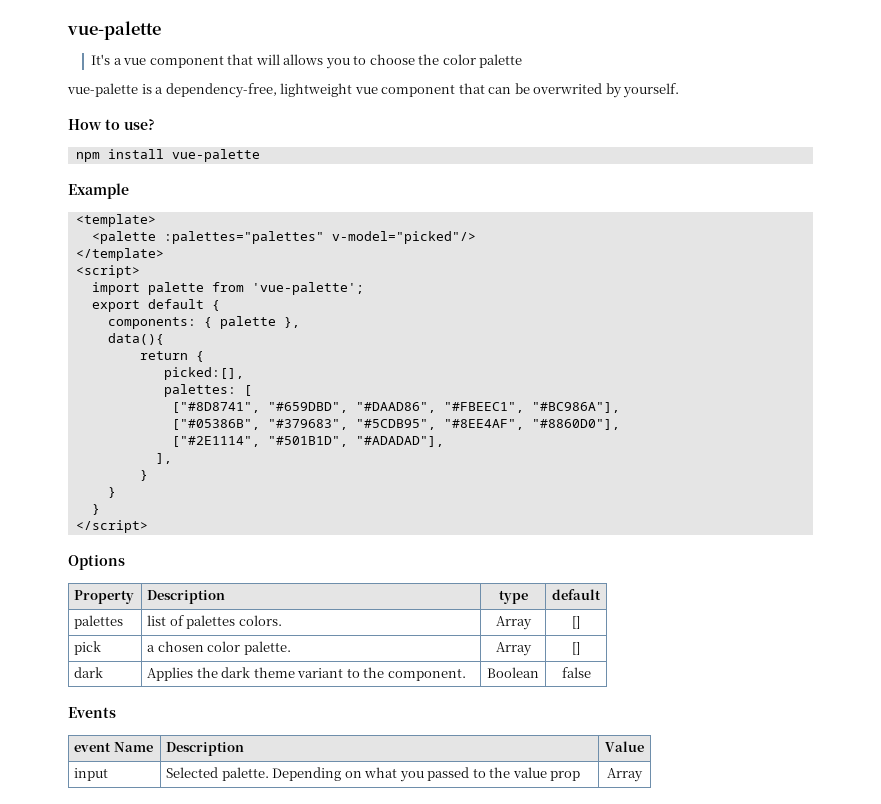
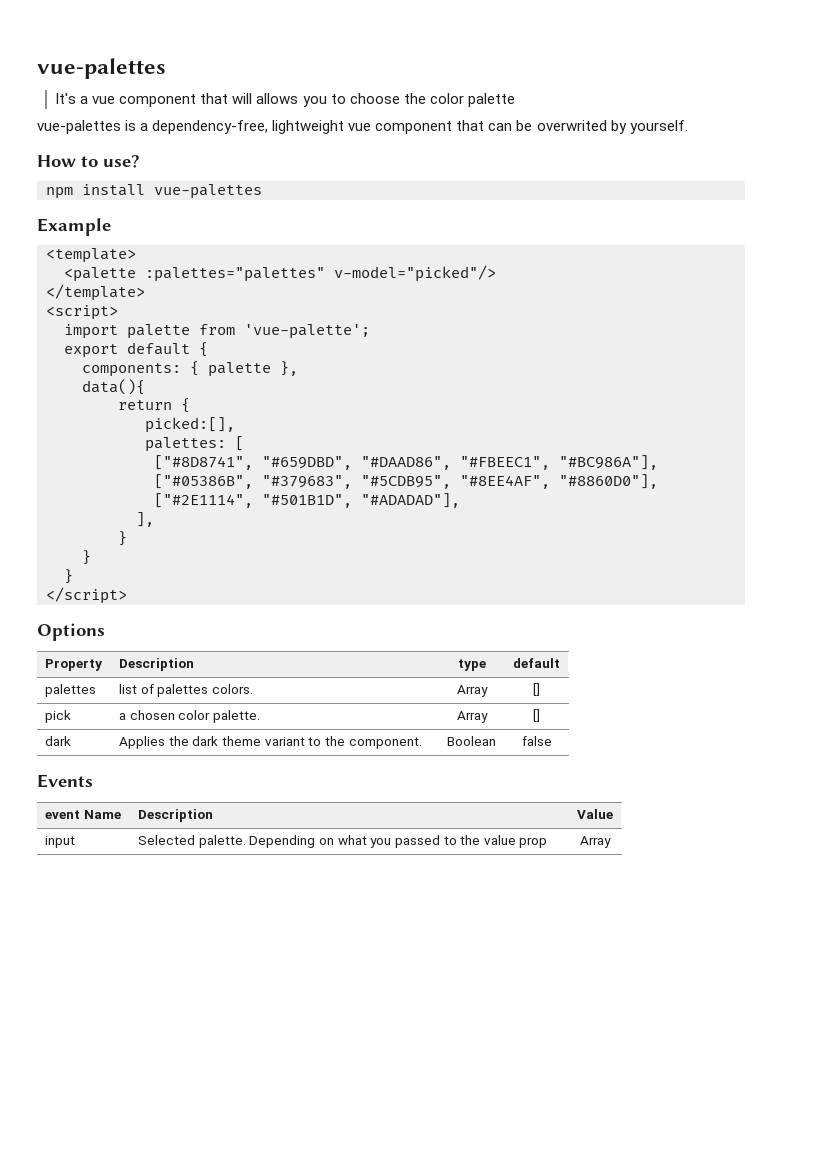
[67,21,161,40] vue-palette -> [37,58,166,79] vue-palettes
[67,83,138,97] vue-palette -> [37,120,121,134] vue-palettes
[171,149,260,162] vue-palette -> [154,184,262,199] vue-palettes

